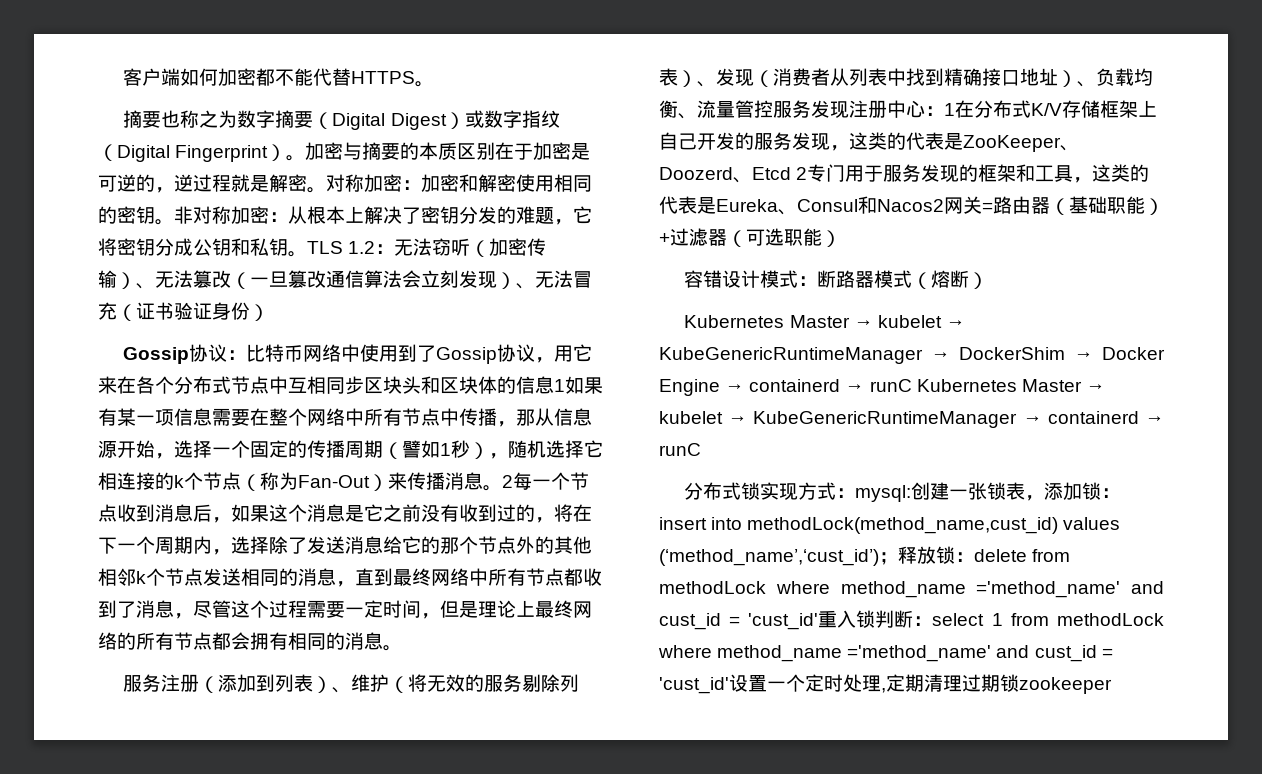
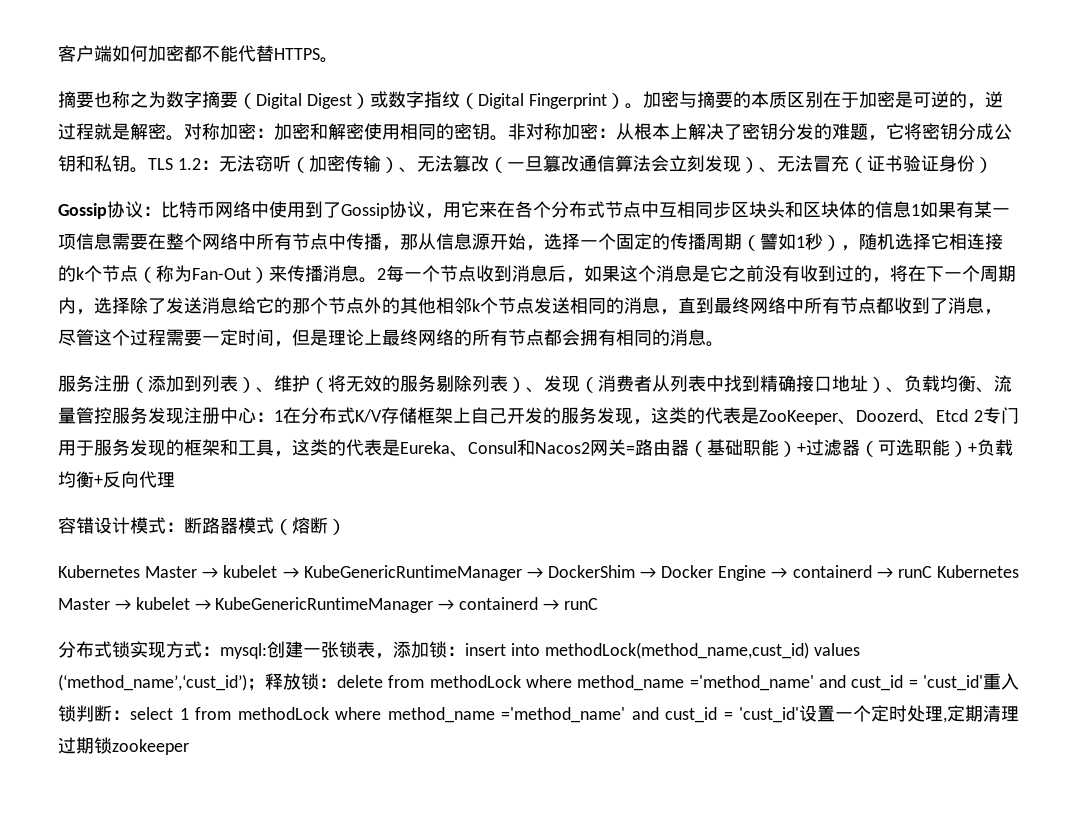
(841, 238) none -> [968,439,1013,456] [58,471,175,488] +负载均衡+反向代理

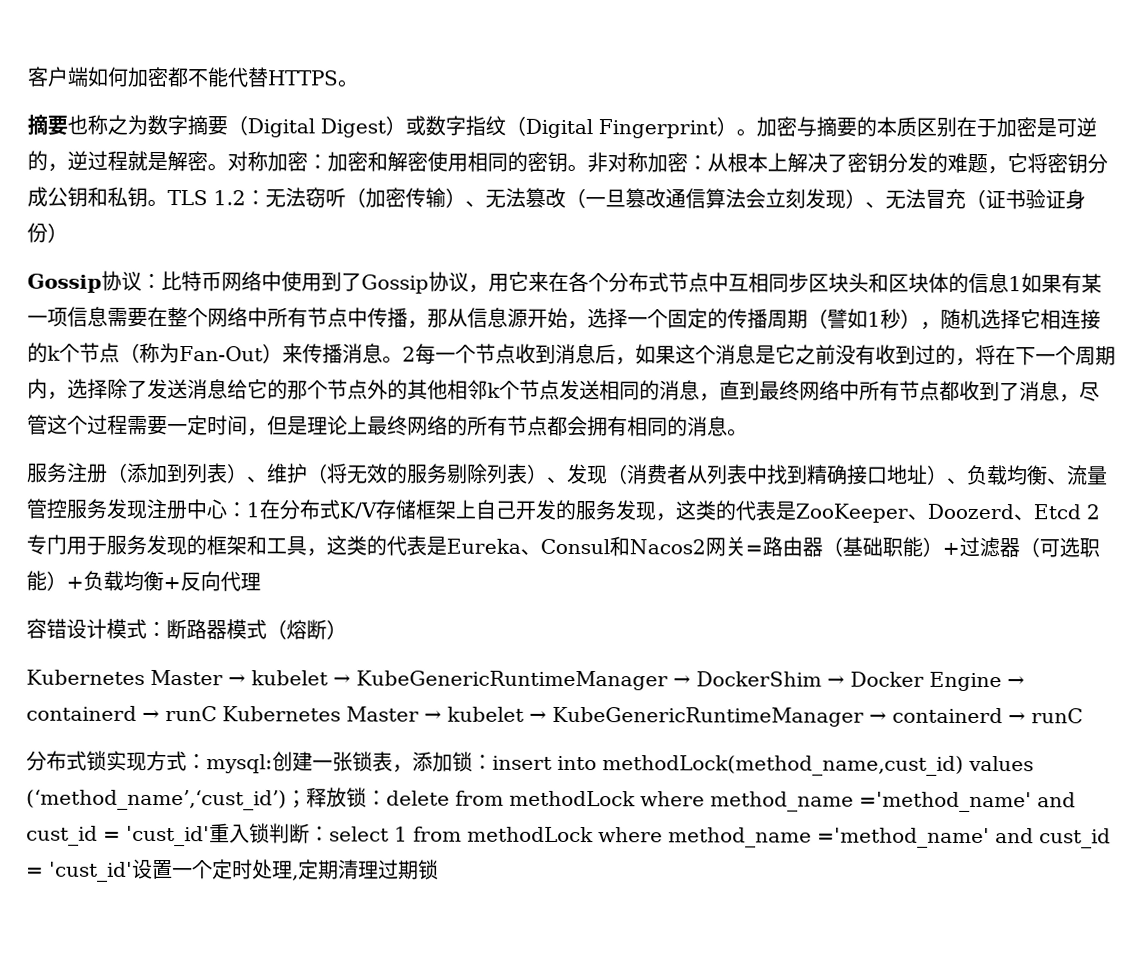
[112,739,189,755] zookeeper -> (439, 869) none

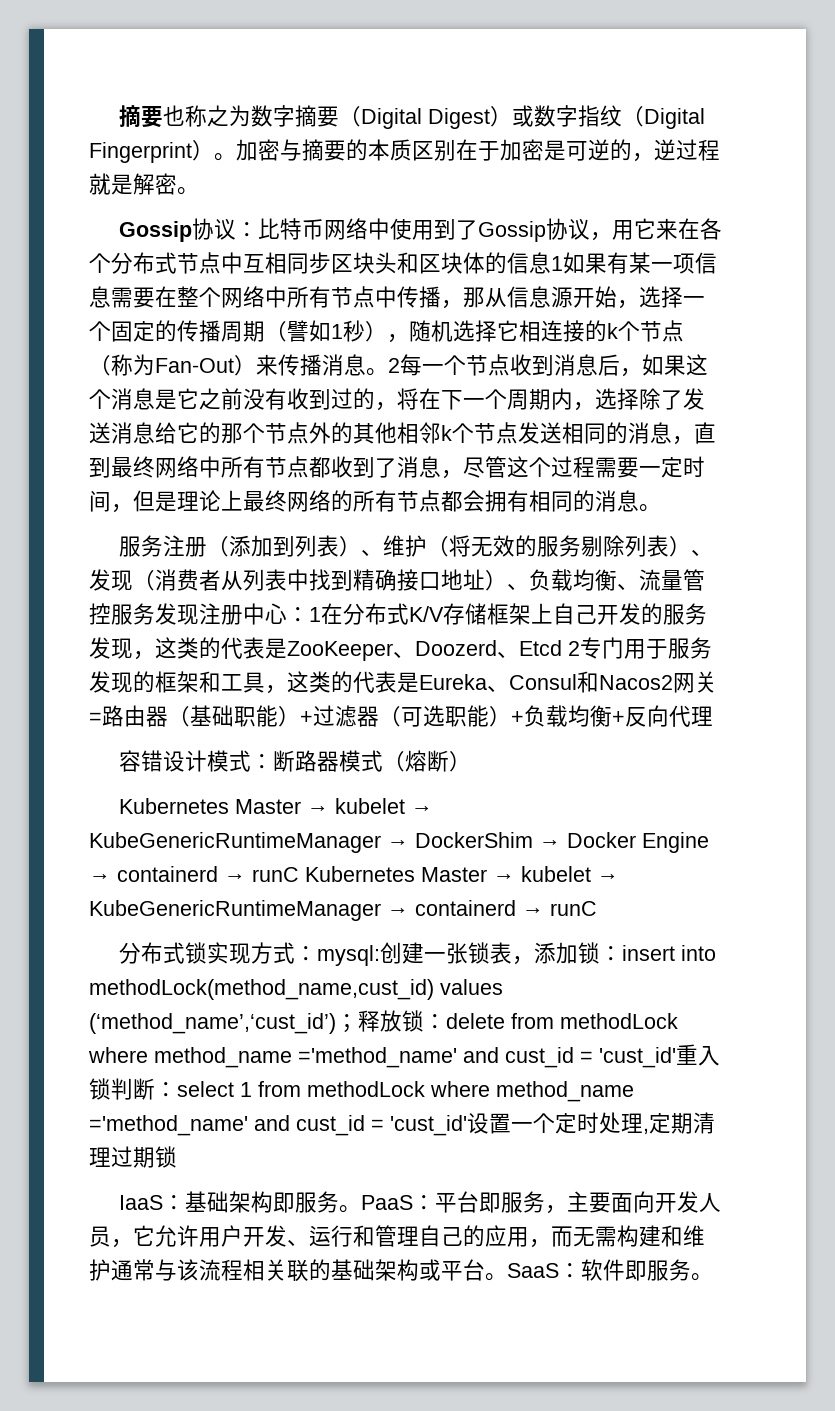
[27,66,358,88] 客户端如何加密都不能代替HTTPS。 // -> (119, 116) none
[227,151,1108,175] [27,186,1086,210] [27,222,68,243] 对称加密：加密和解密使用相同的密钥。非对称加密：从根本上解决了密钥分发的难题，它将密钥分成公钥和私钥。TLS 1.2：无法窃听（加密传输）、无法篡改（一旦篡改通信算法会立刻发现）、无法冒充（证书验证身份） -> (199, 191) none
(439, 869) none -> [119,1191,722,1214] [89,1225,705,1248] [89,1259,713,1282] // IaaS：基础架构即服务。PaaS：平台即服务，主要面向开发人员，它允许用户开发、运行和管理自己的应用，而无需构建和维护通常与该流程相关联的基础架构或平台。SaaS：软件即服务。

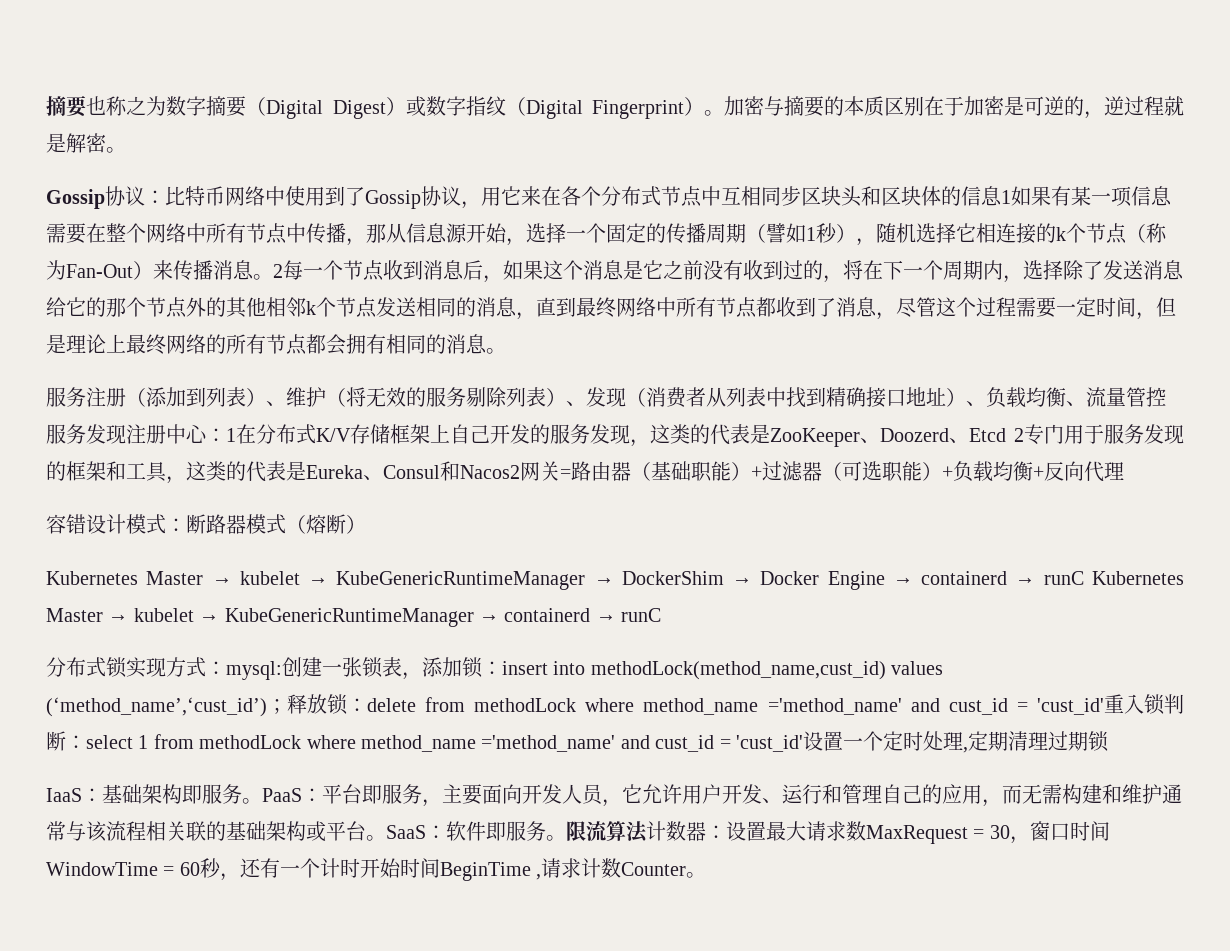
(713, 1277) none -> [566,821,1110,844] [46,858,707,881] 限流算法计数器：设置最大请求数MaxRequest = 30，窗口时间WindowTime = 60秒，还有一个计时开始时间BeginTime ,请求计数Counter。

